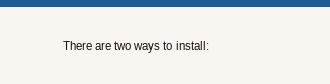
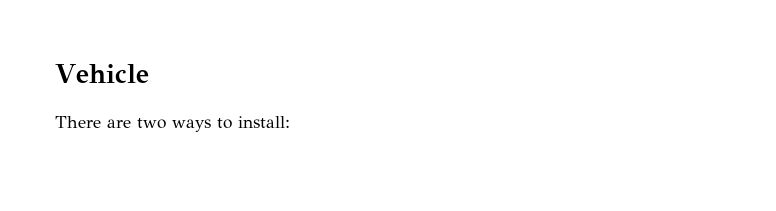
(63, 45) none -> [55,64,149,83] Vehicle //

